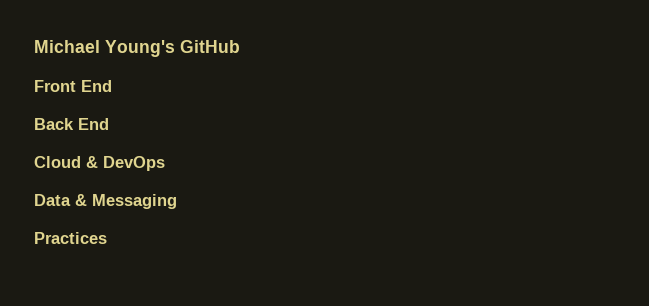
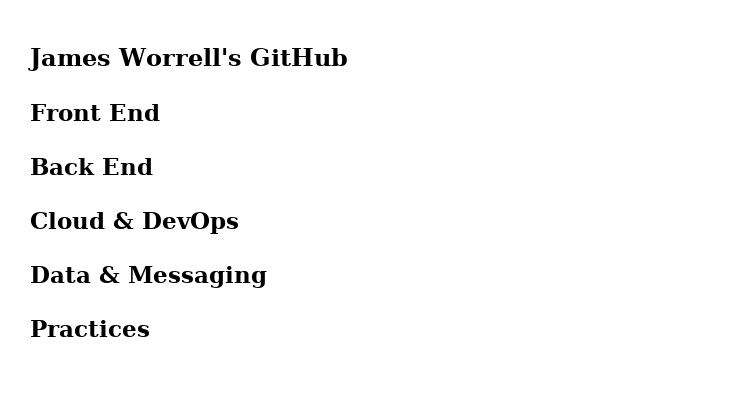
[34,40,175,57] Michael Young's -> [28,48,242,71] James Worrell's

